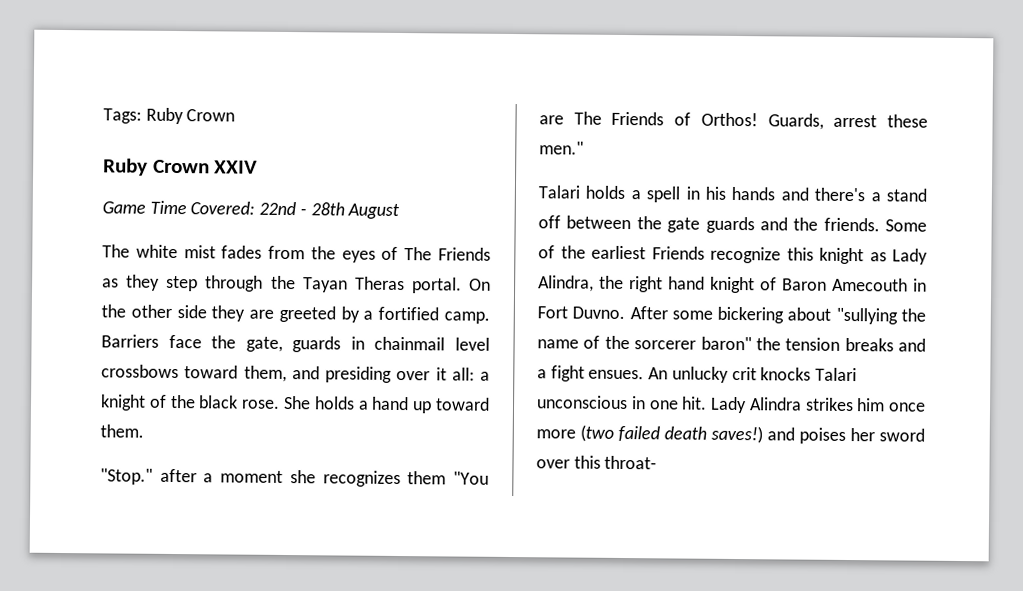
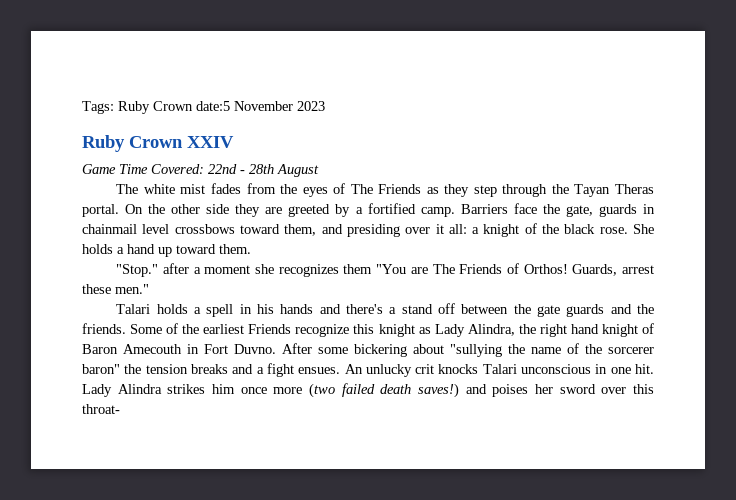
(236, 115) none -> [196,101,325,111] date:5 November 2023

